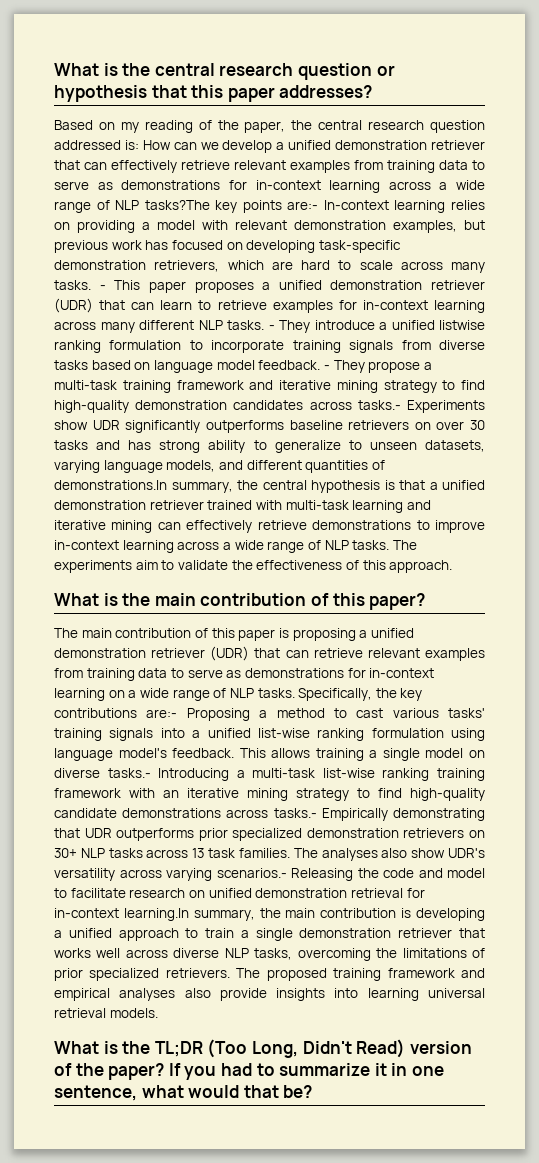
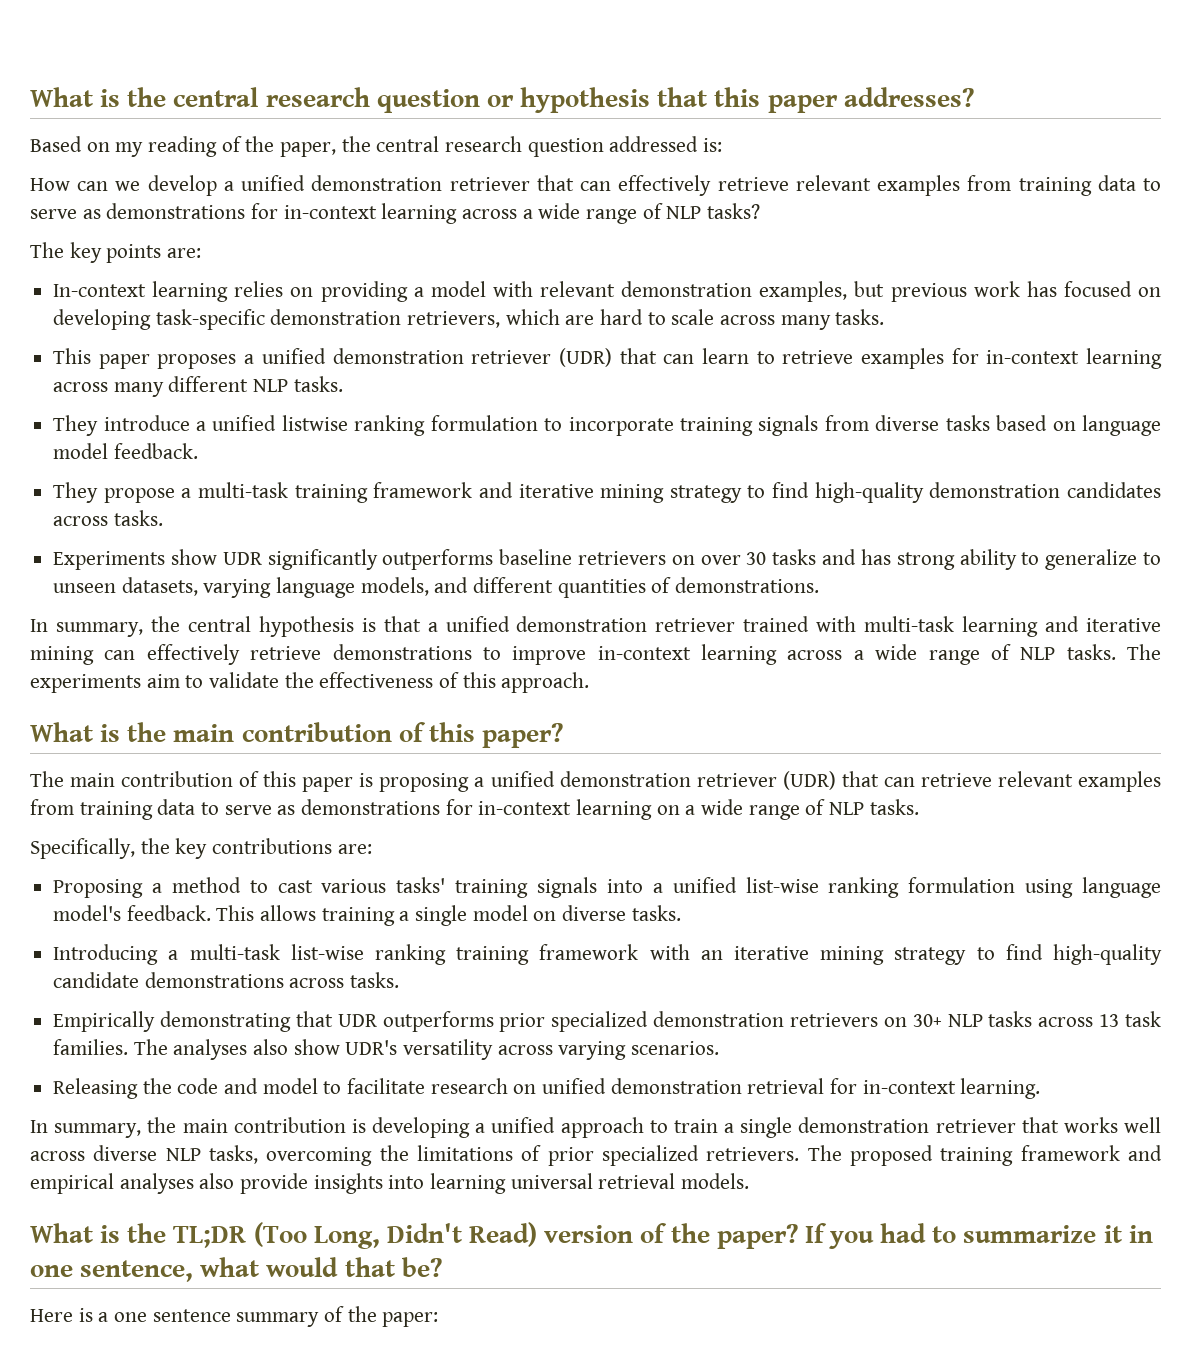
(139, 145) none -> (723, 145) //
[144,200,210,210] tasks?The -> [707,203,761,219] [30,242,64,258] tasks? // The
[287,201,319,210] are:- -> [167,248,202,258] are: //
[99,285,106,290] - -> (885, 317) //
[268,325,275,330] - -> (343, 384) //
[323,365,330,370] - -> (198, 451) //
[357,400,401,410] tasks.- -> [113,510,163,526] tasks. //
[54,480,167,490] demonstrations.In -> [675,577,820,593] [30,619,48,632] demonstrations. // In
(295, 693) none -> (919, 807) //
[146,709,178,718] are:- -> [337,844,372,854] are: //
[107,768,151,778] tasks.- -> [631,905,681,921] tasks. //
[273,808,317,818] tasks.- -> [350,972,400,988] tasks. //
[216,868,287,878] scenarios.- -> [631,1041,720,1055] scenarios. //
[123,908,189,921] learning.In -> [960,1078,1041,1099] [30,1120,48,1133] learning. // In
(313, 1091) none -> [30,1306,439,1327] // Here is a one sentence summary of the paper:

